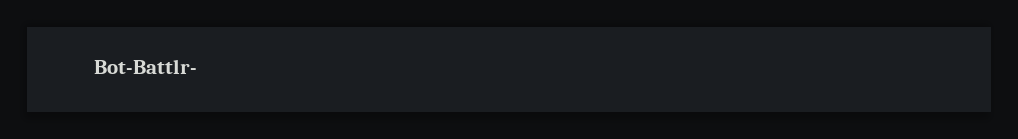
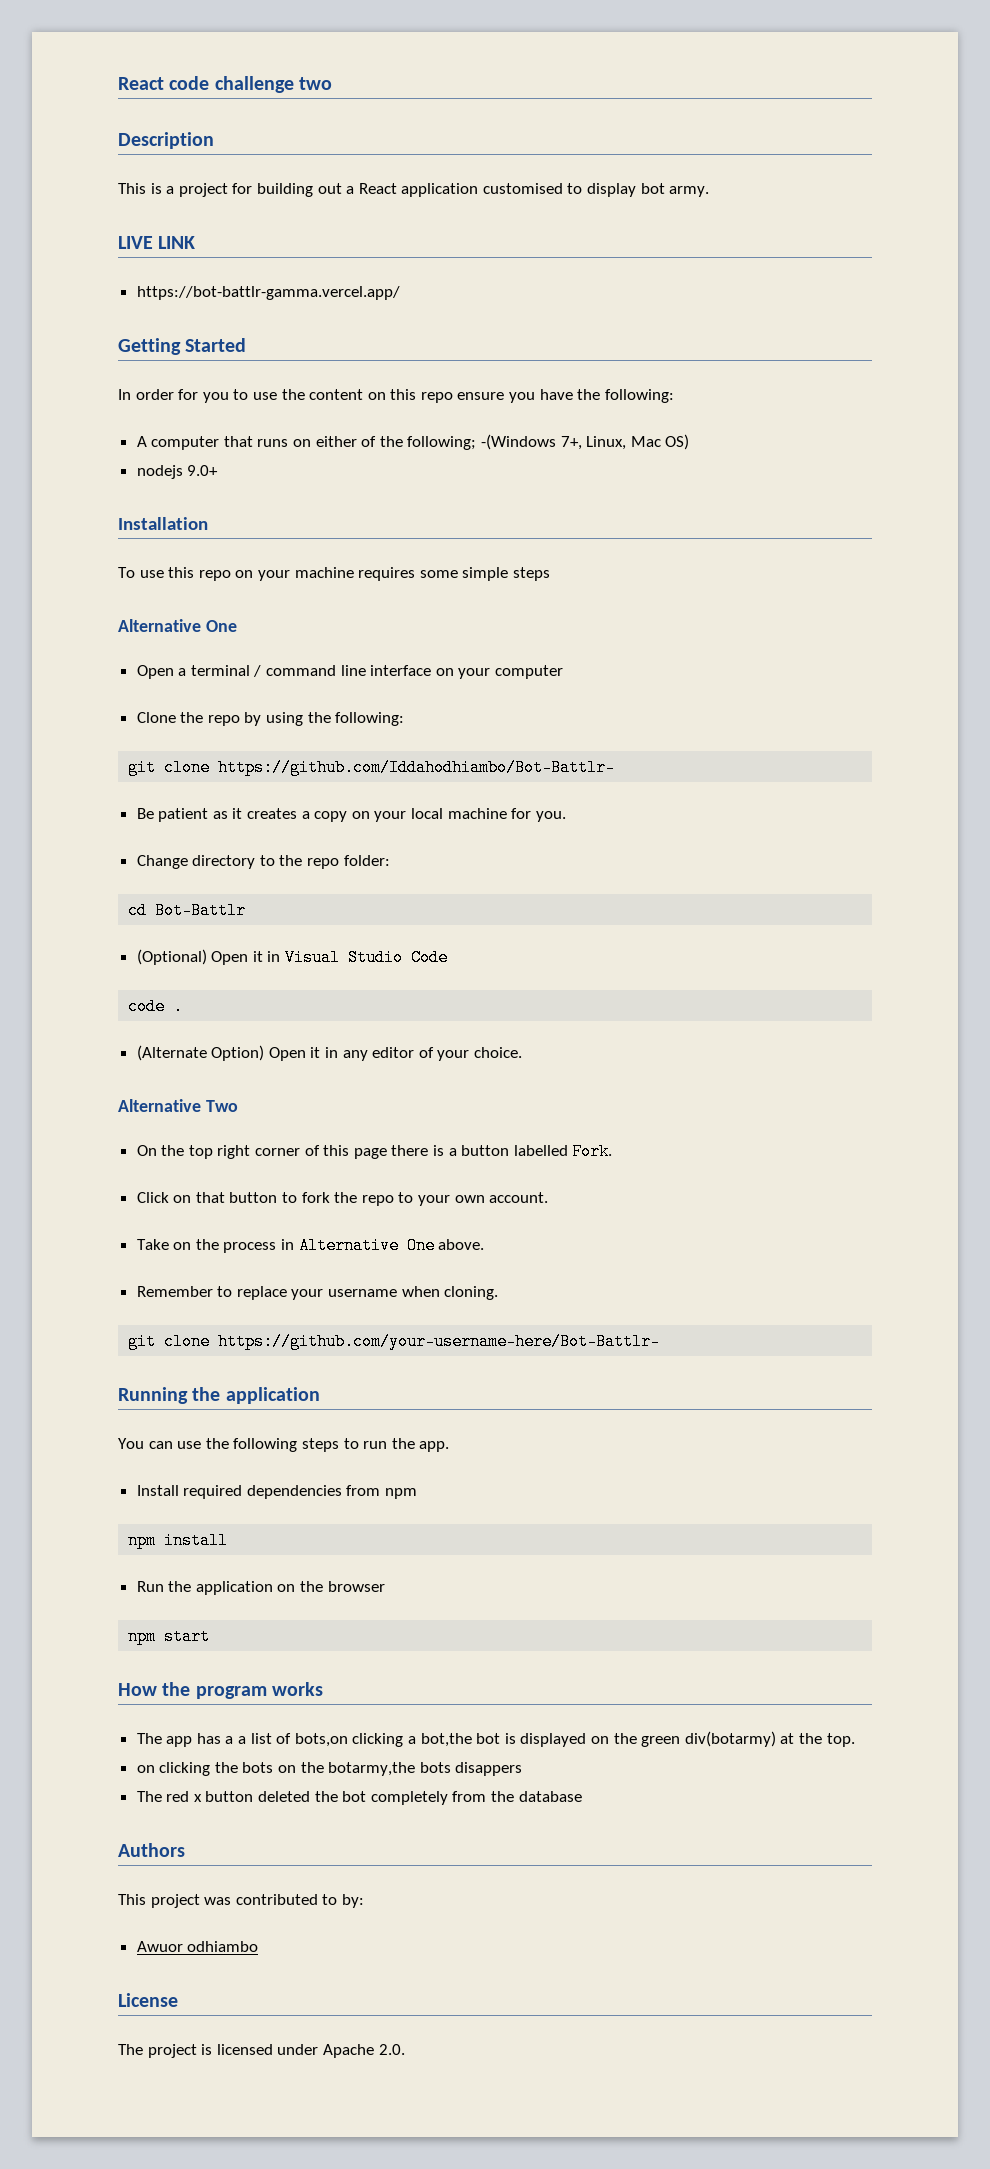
[94,59,197,74] Bot-Battlr- -> [118,76,332,93] [118,132,214,149] [118,183,710,197] [118,236,196,249] [136,286,400,300] [118,338,247,355] [118,389,674,403] [136,434,690,450] [136,465,219,479] [118,517,208,530] [118,567,550,581] [118,619,237,632] [136,665,564,679] [136,712,405,726] [128,759,616,776] [136,808,566,822] [136,855,390,869] [128,902,247,919] [136,949,449,966] [128,998,184,1015] [136,1045,523,1061] [118,1099,238,1112] [136,1143,613,1160] [136,1192,549,1206] [136,1237,485,1254] [136,1286,499,1300] [128,1333,661,1350] [118,1387,320,1404] [118,1438,450,1452] [136,1485,418,1499] [128,1532,229,1549] [136,1581,385,1595] [128,1628,211,1645] [118,1682,323,1699] [136,1731,855,1747] [136,1762,523,1776] [136,1791,582,1805] [118,1843,185,1857] [118,1894,364,1908] [136,1941,259,1952] [118,1993,178,2007] [118,2044,405,2058] React code challenge two // Description // This is a project for building out a React application customised to display bot army. // LIVE LINK // https://bot-battlr-gamma.vercel.app/ // Getting Started // In order for you to use the content on this repo ensure you have the following: // A computer that runs on either of the following; -(Windows 7+, Linux, Mac OS) // nodejs 9.0+ // Installation // To use this repo on your machine requires some simple steps // Alternative One // Open a terminal / command line interface on your computer // Clone the repo by using the following: // git clone https://github.com/Iddahodhiambo/Bot-Battlr- // Be patient as it creates a copy on your local machine for you. // Change directory to the repo folder: // cd Bot-Battlr // (Optional) Open it in Visual Studio Code // code . // (Alternate Option) Open it in any editor of your choice. // Alternative Two // On the top right corner of this page there is a button labelled Fork. // Click on that button to fork the repo to your own account. // Take on the process in Alternative One above. // Remember to replace your username when cloning. // git clone https://github.com/your-username-here/Bot-Battlr- // Running the application // You can use the following steps to run the app. // Install required dependencies from npm // npm install // Run the application on the browser // npm start // How the program works // The app has a a list of bots,on clicking a bot,the bot is displayed on the green div(botarmy) at the top. // on clicking the bots on the botarmy,the bots disappers // The red x button deleted the bot completely from the database // Authors // This project was contributed to by: // Awuor odhiambo // License // The project is licensed under Apache 2.0.

